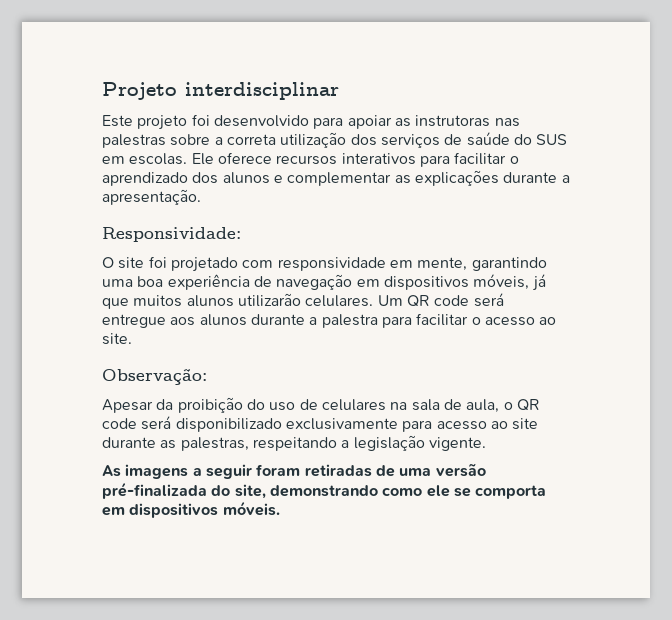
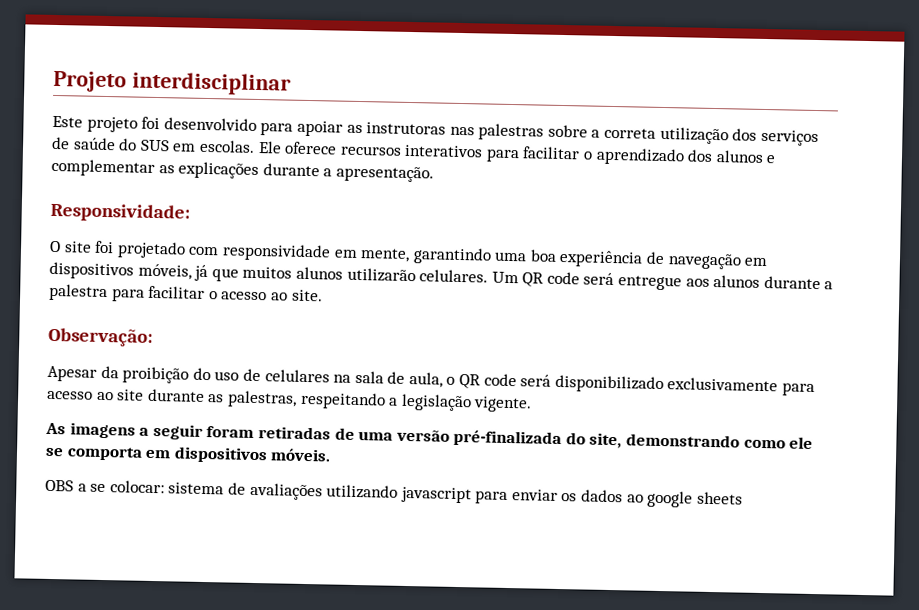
(280, 508) none -> [45,479,743,508] // OBS a se colocar: sistema de avaliações utilizando javascript para enviar os dados ao google sheets

